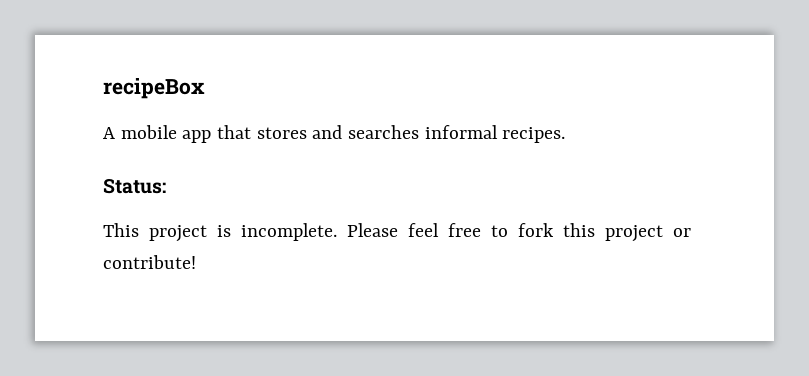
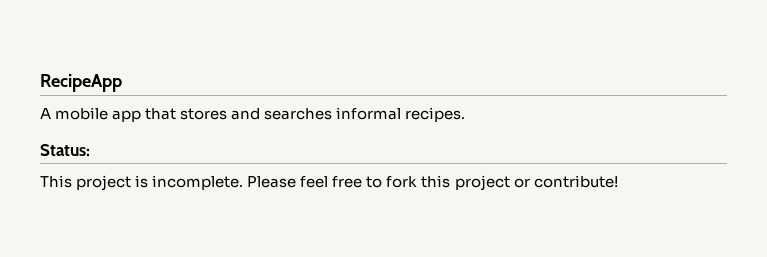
[103,78,205,99] recipeBox -> [40,74,122,92] RecipeApp

